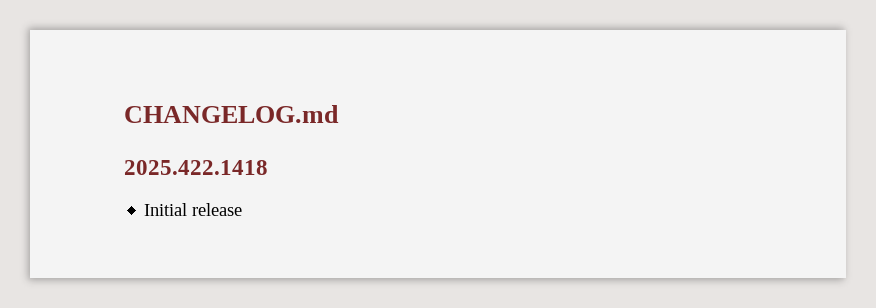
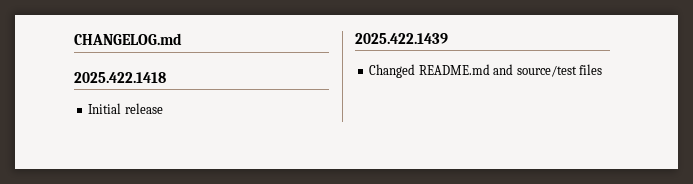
(243, 209) none -> [355,33,448,44] [369,64,603,78] // 2025.422.1439 // Changed README.md and source/test files

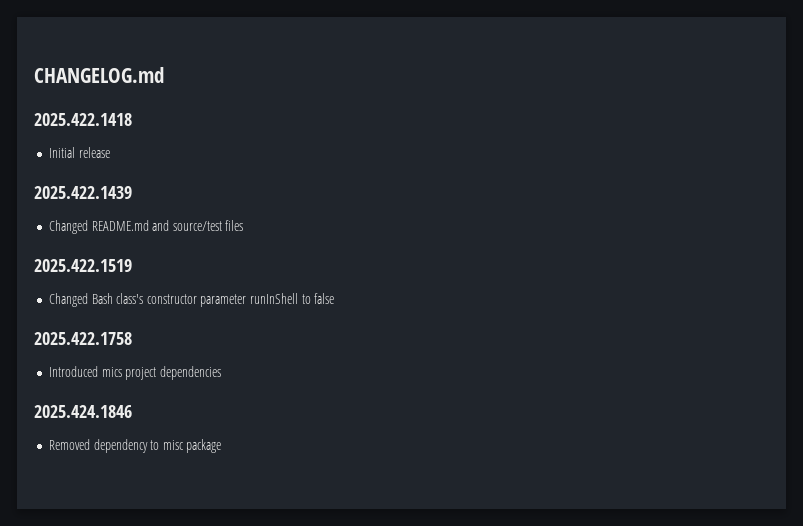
(603, 69) none -> [34,259,132,272] [48,293,335,307] [34,332,132,345] [48,366,221,380] [34,405,132,418] [48,439,222,453] // 2025.422.1519 // Changed Bash class's constructor parameter runInShell to false // 2025.422.1758 // Introduced mics project dependencies // 2025.424.1846 // Removed dependency to misc package

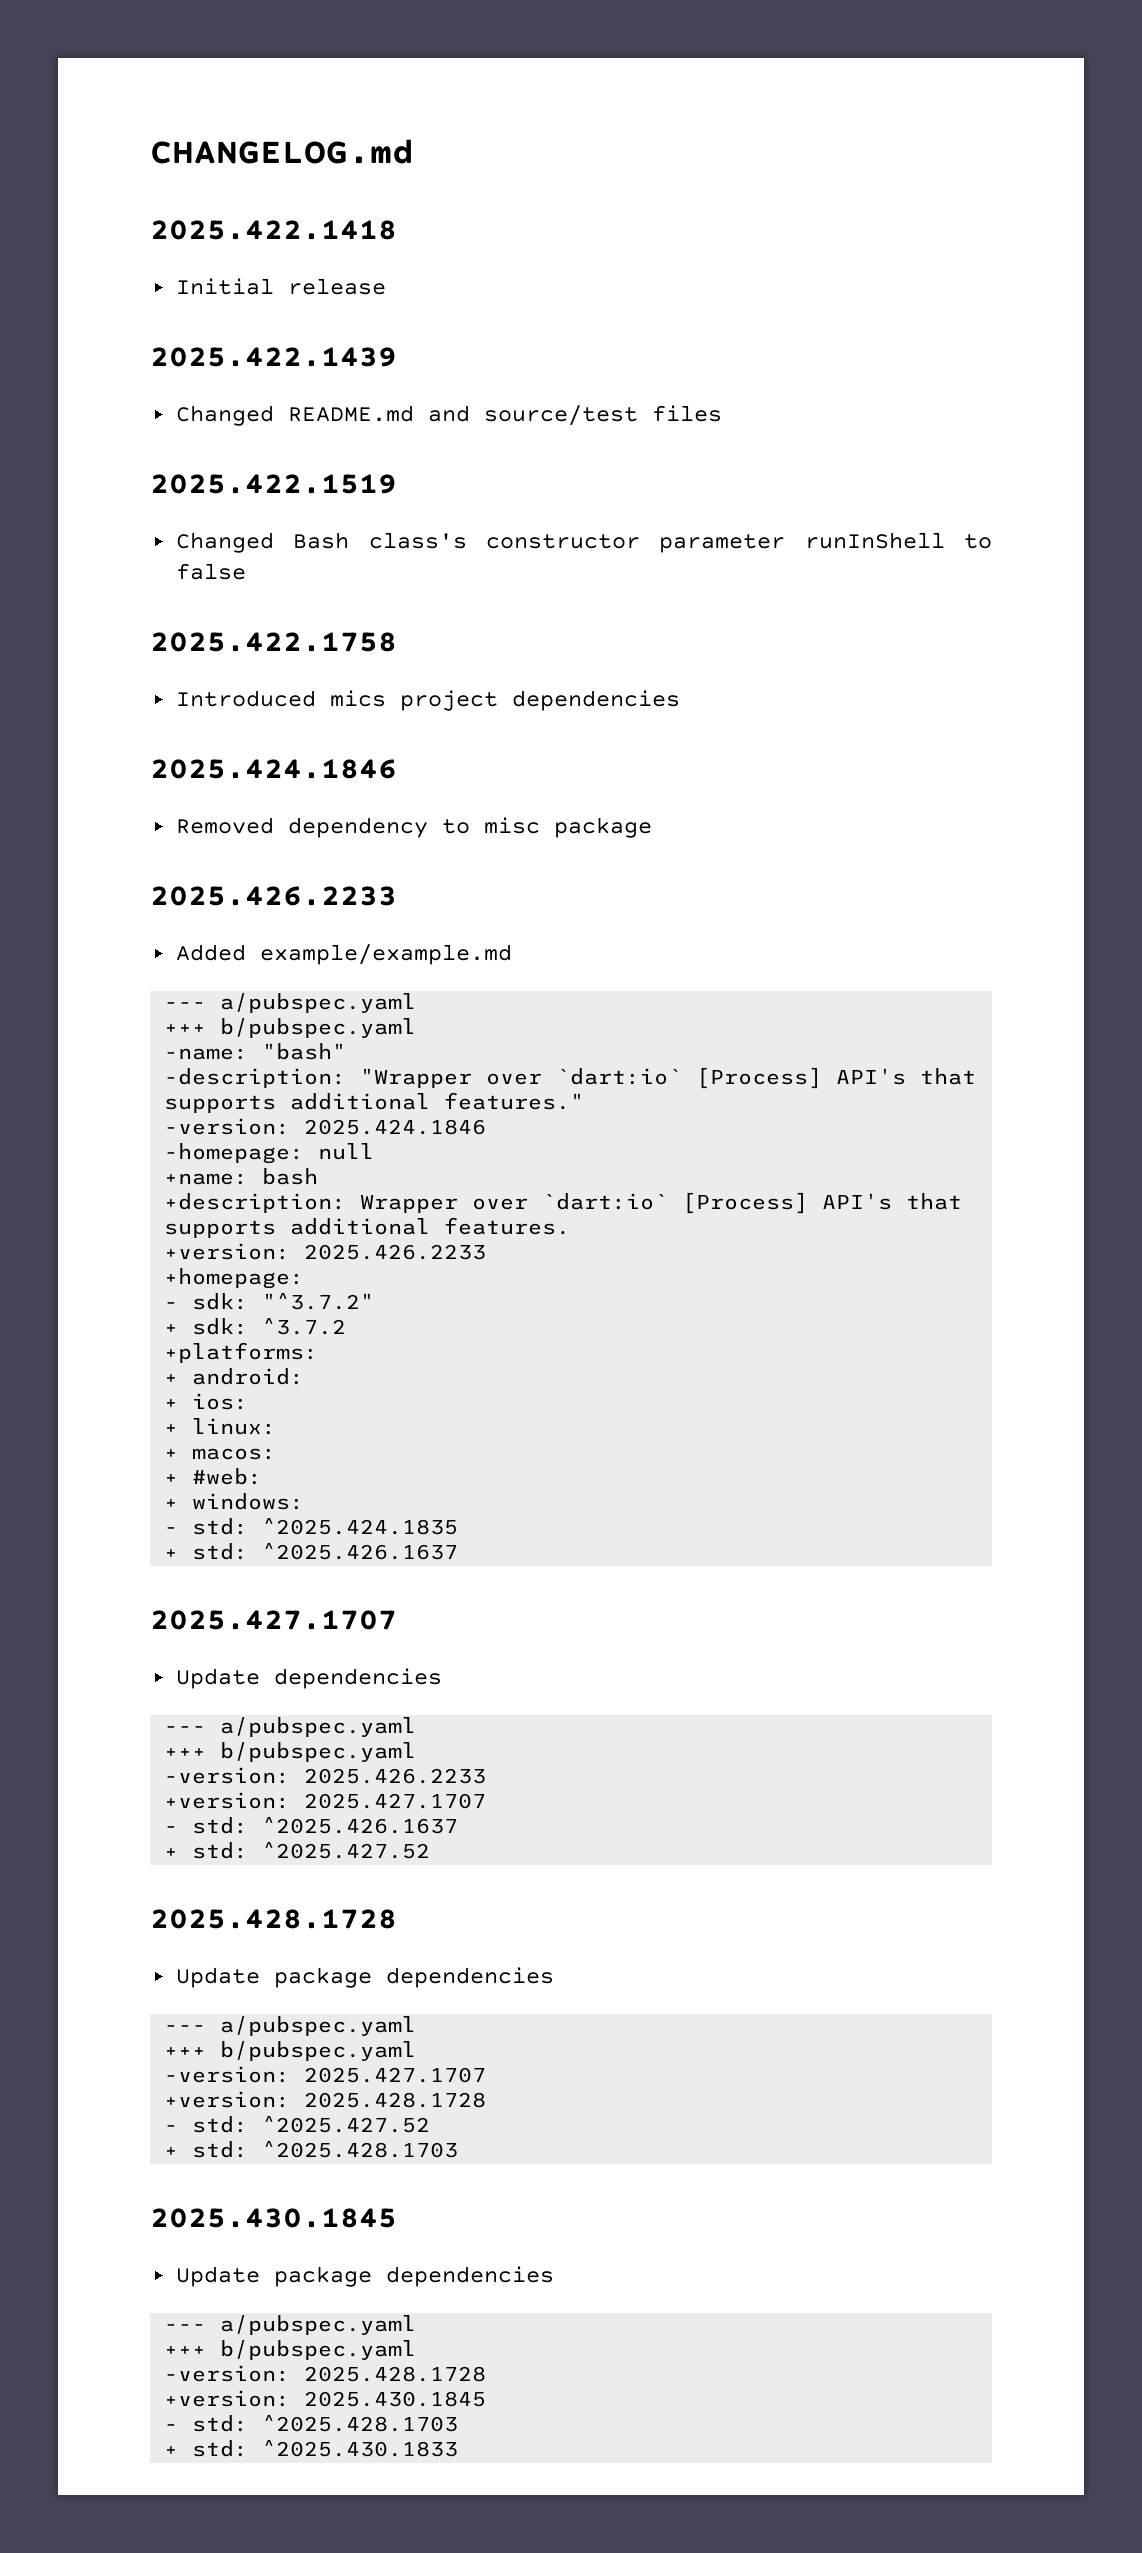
(222, 446) none -> [150,886,397,906] [175,944,512,965] [164,993,417,1013] [164,1018,417,1038] [164,1043,347,1060] [164,1067,977,1089] [164,1092,585,1113] [164,1118,487,1135] [164,1143,375,1164] [164,1168,319,1185] [164,1192,963,1214] [164,1217,571,1238] [164,1243,487,1260] [164,1268,305,1289] [164,1293,375,1310] [164,1318,347,1335] [164,1342,319,1363] [164,1368,305,1385] [164,1393,249,1410] [164,1418,277,1435] [164,1448,277,1460] [164,1468,263,1485] [164,1493,305,1510] [164,1518,459,1535] [164,1543,459,1560] [150,1610,397,1630] [175,1668,442,1689] [164,1717,417,1737] [164,1742,417,1762] [164,1767,487,1784] [164,1792,487,1809] [164,1817,459,1834] [164,1842,431,1859] [150,1909,397,1929] [175,1967,554,1988] [164,2016,417,2036] [164,2041,417,2061] [164,2066,487,2083] [164,2091,487,2108] [164,2116,431,2133] [164,2141,459,2158] [150,2208,397,2228] [175,2266,554,2287] [164,2315,417,2335] [164,2340,417,2360] [164,2365,487,2382] [164,2390,487,2407] [164,2415,459,2432] [164,2440,459,2457] // 2025.426.2233 // Added example/example.md // --- a/pubspec.yaml // +++ b/pubspec.yaml // -name: "bash" // -description: "Wrapper over `dart:io` [Process] API's that supports additional features." // -version: 2025.424.1846 // -homepage: null // +name: bash // +description: Wrapper over `dart:io` [Process] API's that supports additional features. // +version: 2025.426.2233 // +homepage: // - sdk: "^3.7.2" // + sdk: ^3.7.2 // +platforms: // + android: // + ios: // + linux: // + macos: // + #web: // + windows: // - std: ^2025.424.1835 // + std: ^2025.426.1637 // 2025.427.1707 // Update dependencies // --- a/pubspec.yaml // +++ b/pubspec.yaml // -version: 2025.426.2233 // +version: 2025.427.1707 // - std: ^2025.426.1637 // + std: ^2025.427.52 // 2025.428.1728 // Update package dependencies // --- a/pubspec.yaml // +++ b/pubspec.yaml // -version: 2025.427.1707 // +version: 2025.428.1728 // - std: ^2025.427.52 // + std: ^2025.428.1703 // 2025.430.1845 // Update package dependencies // --- a/pubspec.yaml // +++ b/pubspec.yaml // -version: 2025.428.1728 // +version: 2025.430.1845 // - std: ^2025.428.1703 // + std: ^2025.430.1833

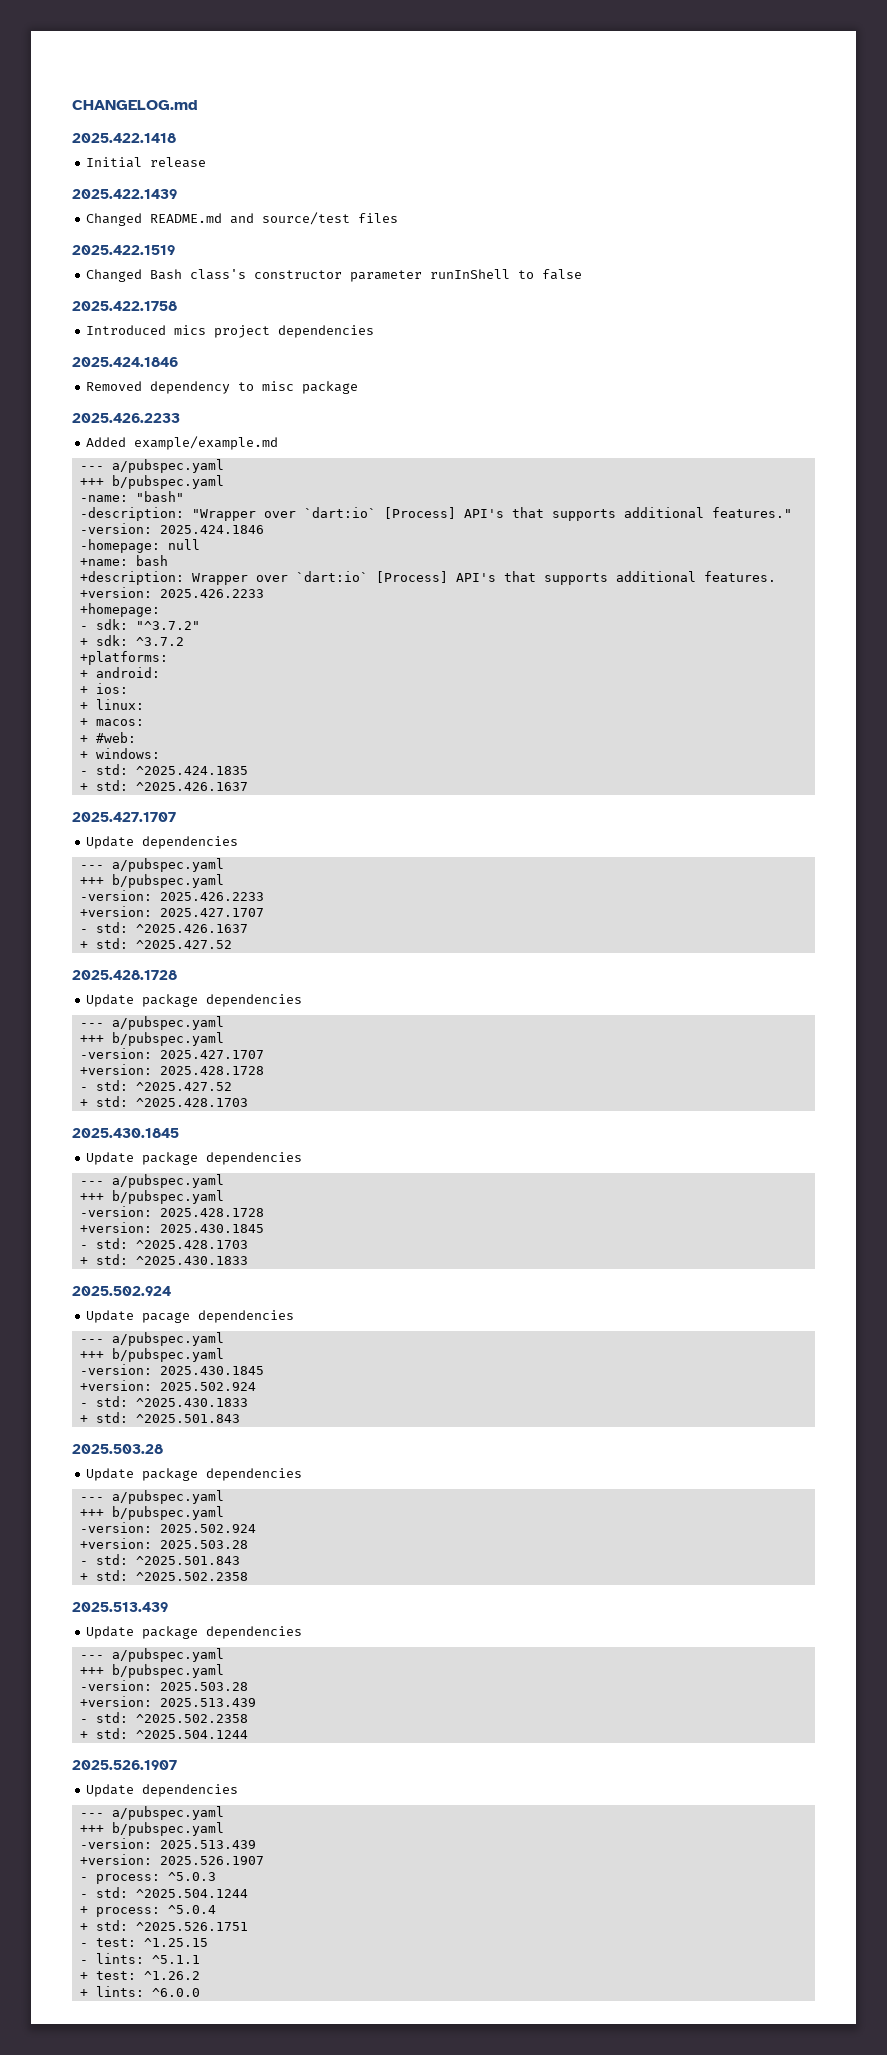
(459, 2448) none -> [72,1286,171,1296] [86,1310,295,1323] [79,1332,224,1346] [79,1348,224,1362] [79,1364,264,1375] [79,1380,256,1391] [79,1396,248,1407] [79,1412,240,1423] [72,1444,163,1454] [86,1468,303,1481] [79,1490,224,1504] [79,1506,224,1520] [79,1522,256,1533] [79,1538,248,1549] [79,1554,240,1565] [79,1570,248,1581] [72,1602,168,1612] [86,1626,303,1639] [79,1648,224,1662] [79,1664,224,1678] [79,1680,248,1691] [79,1696,256,1707] [79,1712,248,1723] [79,1728,248,1739] [72,1760,177,1770] [86,1784,239,1797] [79,1806,224,1820] [79,1822,224,1836] [79,1838,256,1849] [79,1854,264,1865] [79,1872,216,1884] [79,1887,248,1898] [79,1905,216,1917] [79,1920,248,1931] [79,1938,208,1947] [79,1953,200,1964] [79,1971,200,1980] [79,1986,200,1997] // 2025.502.924 // Update pacage dependencies // --- a/pubspec.yaml // +++ b/pubspec.yaml // -version: 2025.430.1845 // +version: 2025.502.924 // - std: ^2025.430.1833 // + std: ^2025.501.843 // 2025.503.28 // Update package dependencies // --- a/pubspec.yaml // +++ b/pubspec.yaml // -version: 2025.502.924 // +version: 2025.503.28 // - std: ^2025.501.843 // + std: ^2025.502.2358 // 2025.513.439 // Update package dependencies // --- a/pubspec.yaml // +++ b/pubspec.yaml // -version: 2025.503.28 // +version: 2025.513.439 // - std: ^2025.502.2358 // + std: ^2025.504.1244 // 2025.526.1907 // Update dependencies // --- a/pubspec.yaml // +++ b/pubspec.yaml // -version: 2025.513.439 // +version: 2025.526.1907 // - process: ^5.0.3 // - std: ^2025.504.1244 // + process: ^5.0.4 // + std: ^2025.526.1751 // - test: ^1.25.15 // - lints: ^5.1.1 // + test: ^1.26.2 // + lints: ^6.0.0

